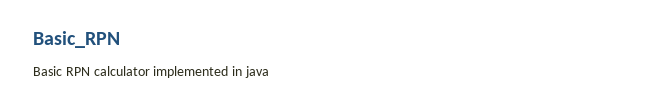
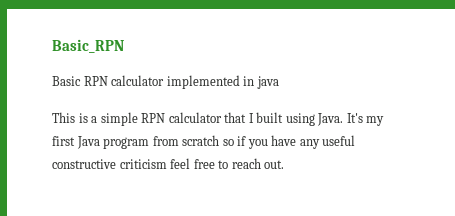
(269, 72) none -> [52,112,385,126] [52,135,356,149] [52,158,285,169] // This is a simple RPN calculator that I built using Java. It's my first Java program from scratch so if you have any useful constructive criticism feel free to reach out.

